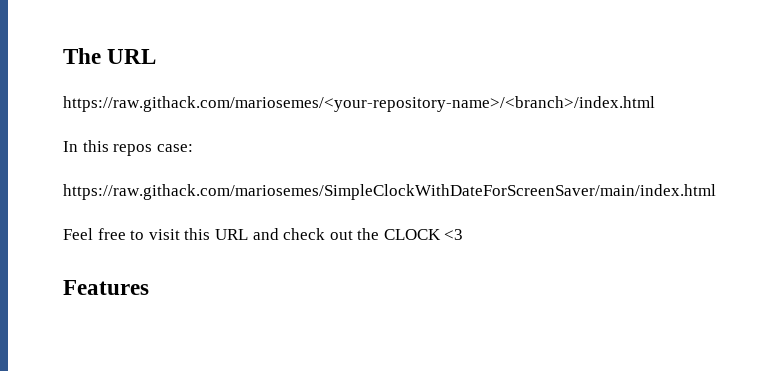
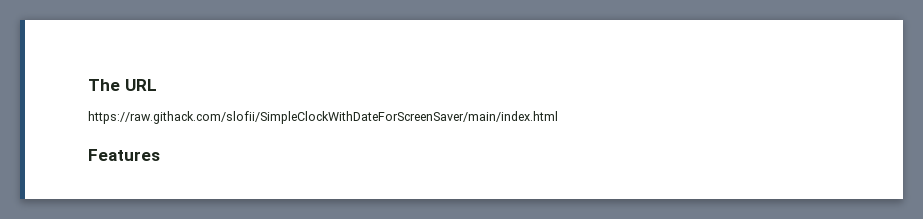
[63,96,655,112] [63,140,193,156] [63,184,716,200] [63,228,464,240] https://raw.githack.com/mariosemes/<your-repository-name>/<branch>/index.html // In this repos case: // https://raw.githack.com/mariosemes/SimpleClockWithDateForScreenSaver/main/index.html // Feel free to visit this URL and check out the CLOCK <3 -> [88,111,558,124] https://raw.githack.com/slofii/SimpleClockWithDateForScreenSaver/main/index.html

